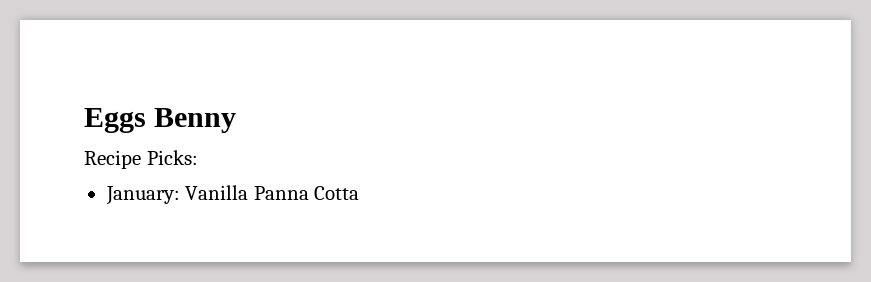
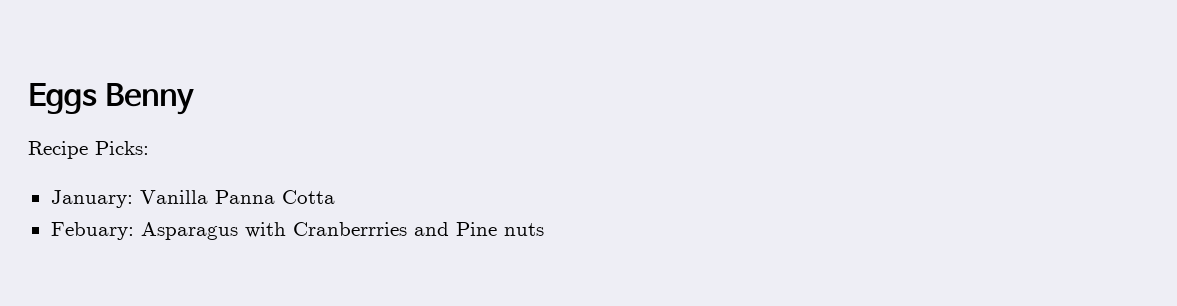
(360, 193) none -> [50,222,544,240] // Febuary: Asparagus with Cranberrries and Pine nuts

